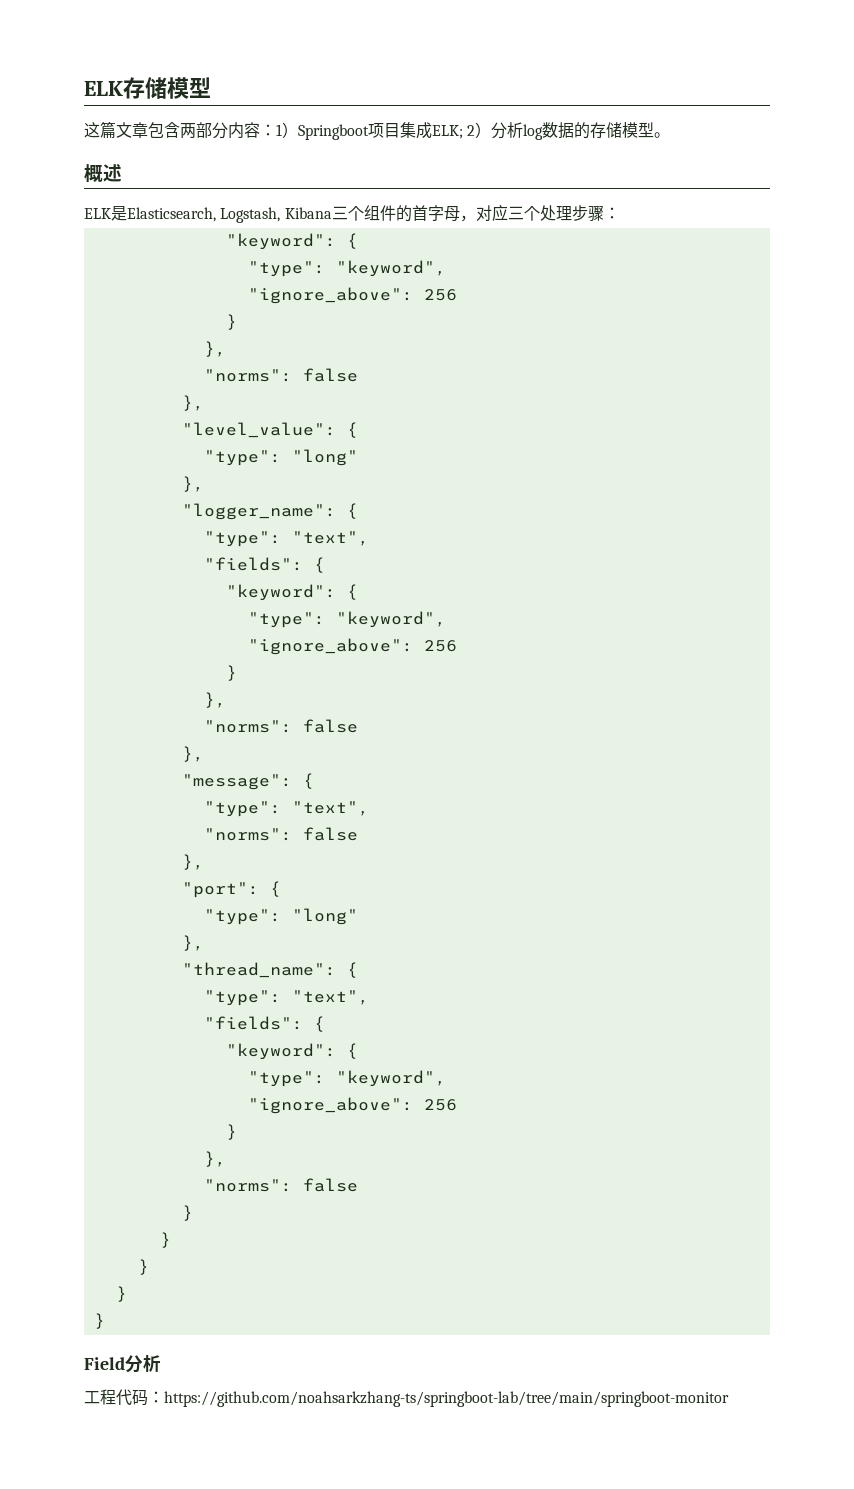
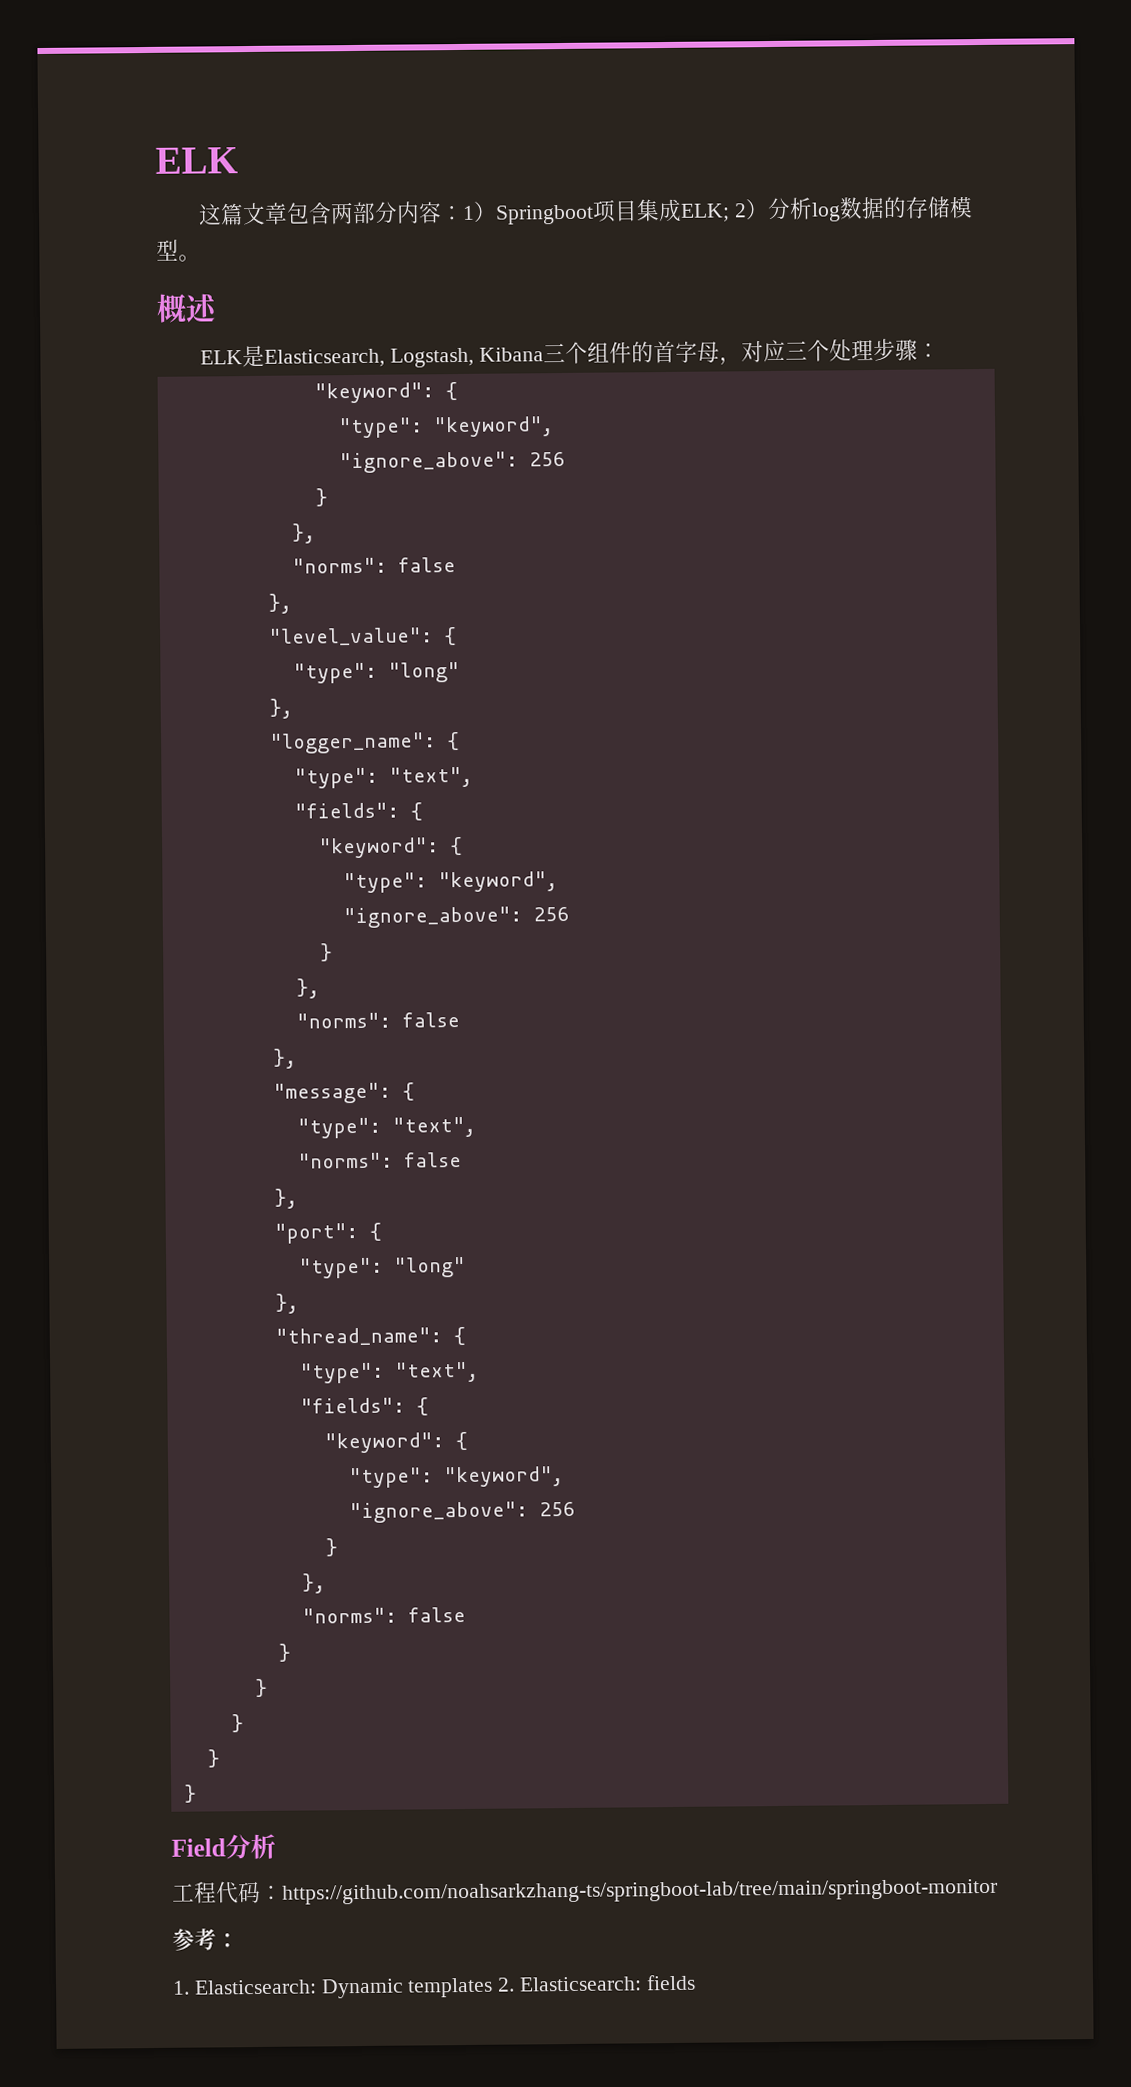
[84,77,211,99] ELK存储模型 -> [155,147,239,174] ELK
(729, 1399) none -> [172,1928,239,1951] [172,1974,696,1999] // 参考： // 1. Elasticsearch: Dynamic templates 2. Elasticsearch: fields

